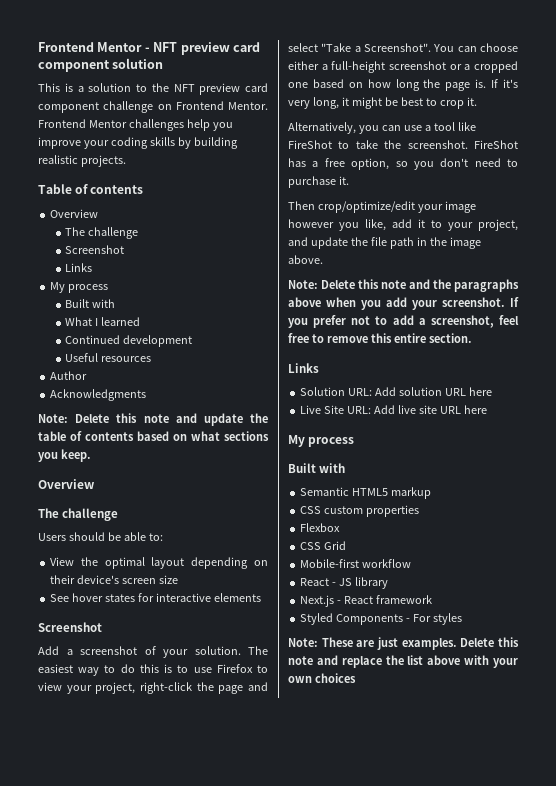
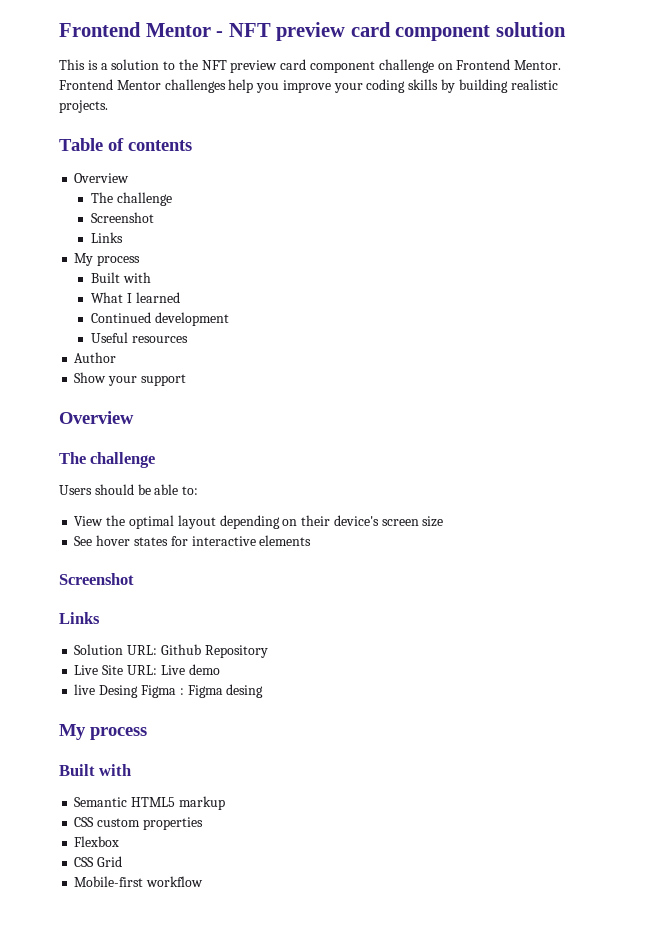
[50,389,147,401] [38,413,268,426] [38,431,269,441] [38,449,91,462] Acknowledgments // Note: Delete this note and update the table of contents based on what sections you keep. -> [74,372,186,386] Show your support
[38,646,268,658] [38,664,269,676] [38,682,268,694] [288,43,518,52] [288,61,518,73] [288,79,518,91] [288,97,477,109] [288,122,476,134] [288,140,518,149] [288,158,518,170] [288,176,349,188] [288,201,476,213] [288,219,518,231] [288,237,481,249] [288,255,323,264] [288,279,519,292] [288,297,519,310] [288,315,519,328] [288,333,472,343] // Add a screenshot of your solution. The easiest way to do this is to use Firefox to view your project, right-click the page and select "Take a Screenshot". You can choose either a full-height screenshot or a cropped one based on how long the page is. If it's very long, it might be best to crop it. // Alternatively, you can use a tool like FireShot to take the screenshot. FireShot has a free option, so you don't need to purchase it. // Then crop/optimize/edit your image however you like, add it to your project, and update the file path in the image above. // Note: Delete this note and the paragraphs above when you add your screenshot. If you prefer not to add a screenshot, feel free to remove this entire section. -> (134, 579) none
[375,387,492,396] Add solution URL here -> [160,644,268,658] Github Repository
[374,405,487,414] Add live site URL here -> [160,664,220,675] [74,684,264,698] Live demo // live Desing Figma : Figma desing
[300,577,389,589] [300,595,433,607] [300,613,462,625] [288,637,519,650] [288,655,518,668] [288,673,356,683] // React - JS library // Next.js - React framework // Styled Components - For styles // Note: These are just examples. Delete this note and replace the list above with your own choices -> (204, 881) none

